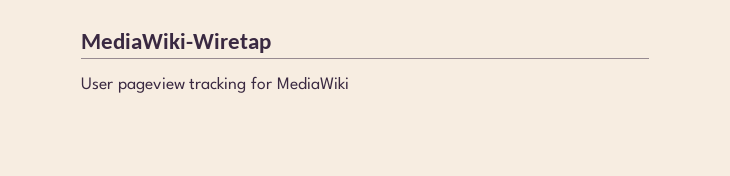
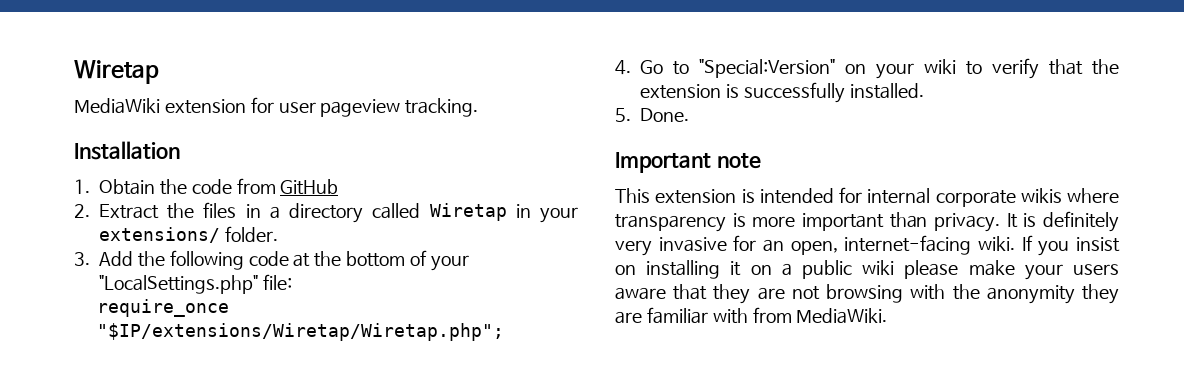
[81,33,271,53] [81,76,349,93] MediaWiki-Wiretap // User pageview tracking for MediaWiki -> [74,60,159,84] [74,97,479,117] [74,141,180,160] [74,178,339,195] [74,202,578,223] [99,226,278,243] [74,250,469,271] [99,274,292,294] [96,299,229,317] [96,323,504,341] [615,58,1119,79] [640,82,924,103] [615,108,689,122] [615,152,761,173] [615,187,1119,207] [615,211,1119,232] [615,235,1120,256] [615,260,1119,280] [615,284,1119,304] [615,307,888,324] Wiretap // MediaWiki extension for user pageview tracking. // Installation // 1. Obtain the code from GitHub // 2. Extract the files in a directory called Wiretap in your extensions/ folder. // 3. Add the following code at the bottom of your "LocalSettings.php" file: // require_once "$IP/extensions/Wiretap/Wiretap.php"; // 4. Go to "Special:Version" on your wiki to verify that the extension is successfully installed. // 5. Done. // Important note // This extension is intended for internal corporate wikis where transparency is more important than privacy. It is definitely very invasive for an open, internet-facing wiki. If you insist on installing it on a public wiki please make your users aware that they are not browsing with the anonymity they are familiar with from MediaWiki.

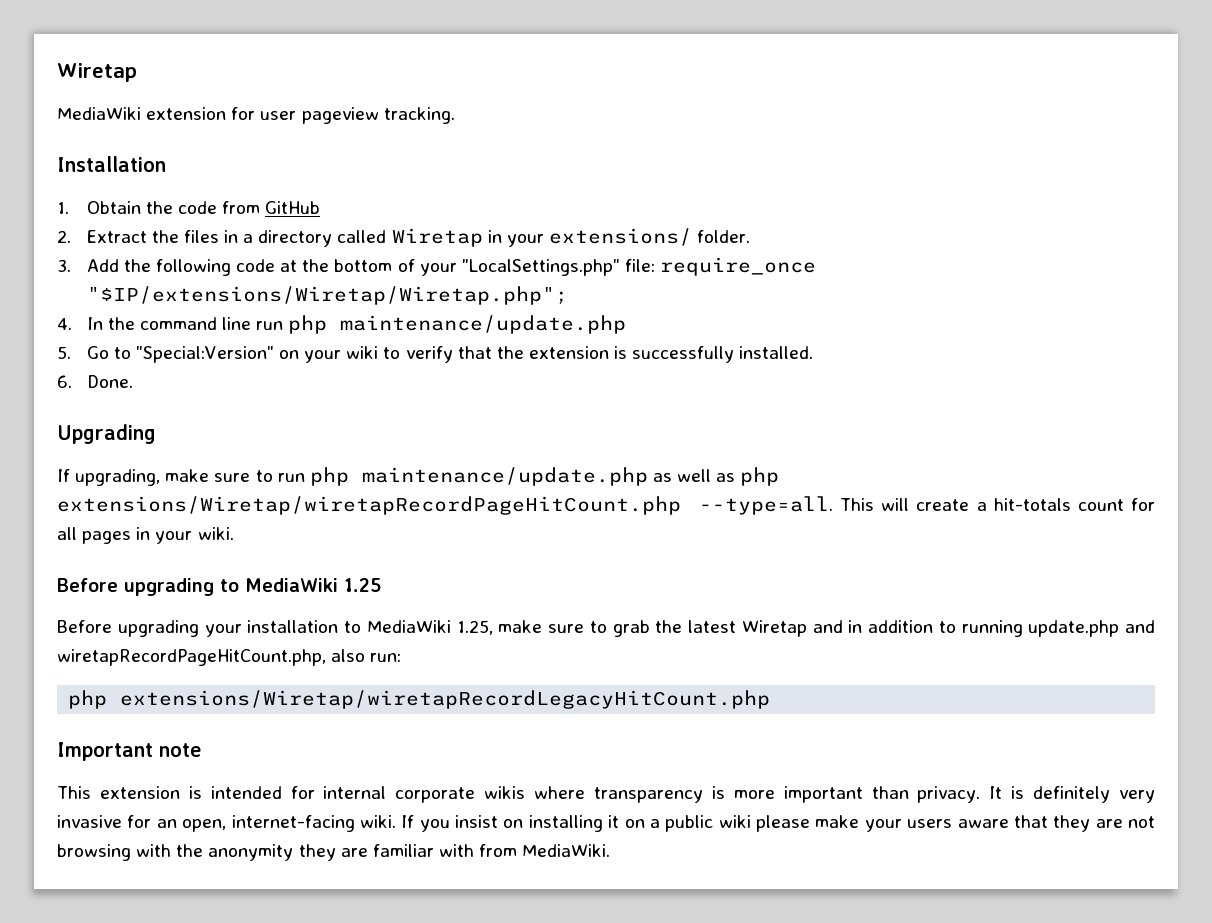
(292, 282) // -> (655, 265) none
(631, 67) none -> [86,315,627,334] [57,346,71,359] In the command line run php maintenance/update.php // 5.
[615,108,631,122] 5. -> [57,375,72,388] 6.
(689, 115) none -> [57,424,156,444] [57,467,780,486] [57,496,1155,515] [57,527,234,544] [57,578,382,596] [57,620,1155,637] [57,649,402,666] [68,690,771,709] // Upgrading // If upgrading, make sure to run php maintenance/update.php as well as php extensions/Wiretap/wiretapRecordPageHitCount.php --type=all. This will create a hit-totals count for all pages in your wiki. // Before upgrading to MediaWiki 1.25 // Before upgrading your installation to MediaWiki 1.25, make sure to grab the latest Wiretap and in addition to running update.php and wiretapRecordPageHitCount.php, also run: // php extensions/Wiretap/wiretapRecordLegacyHitCount.php

